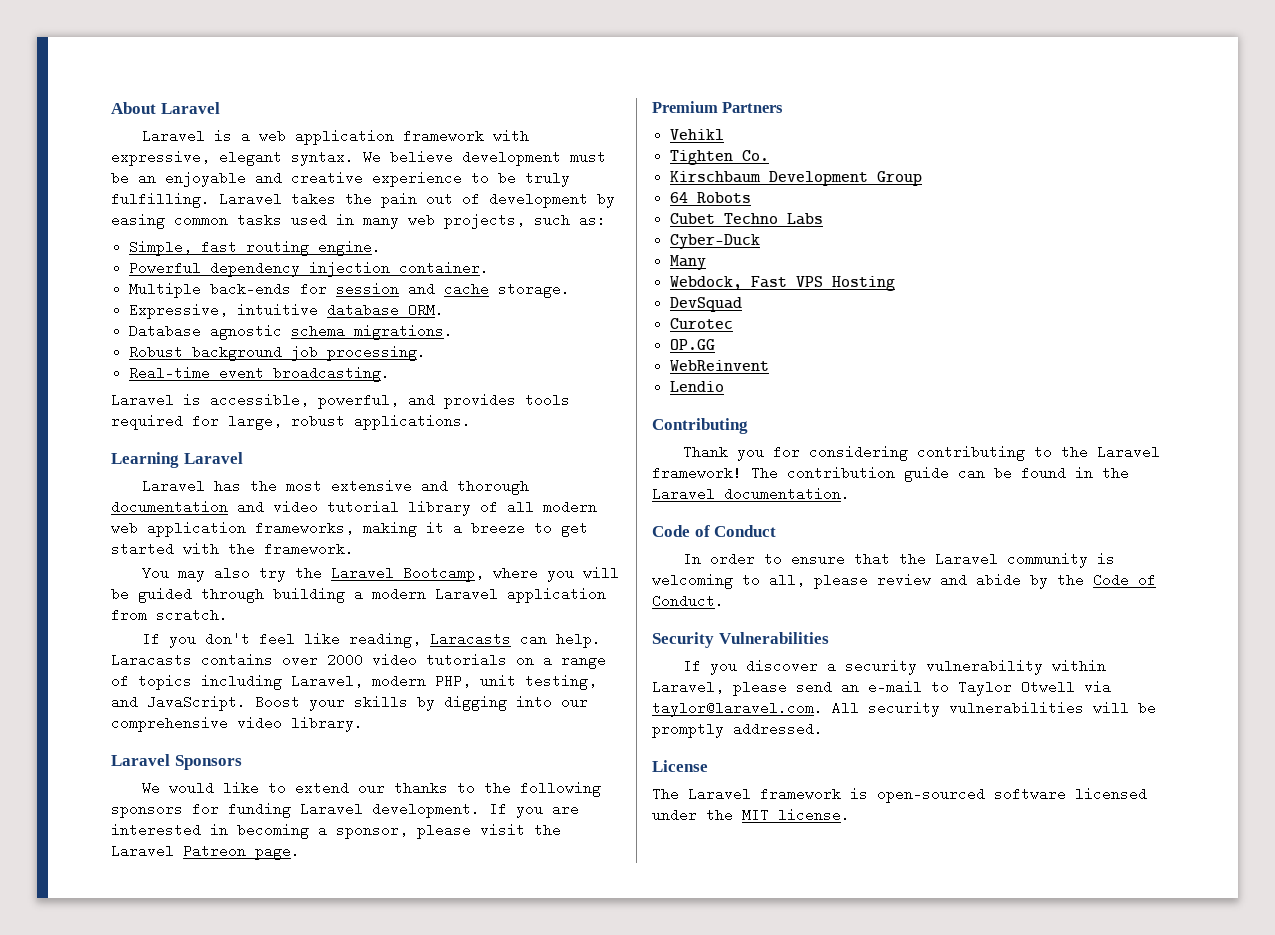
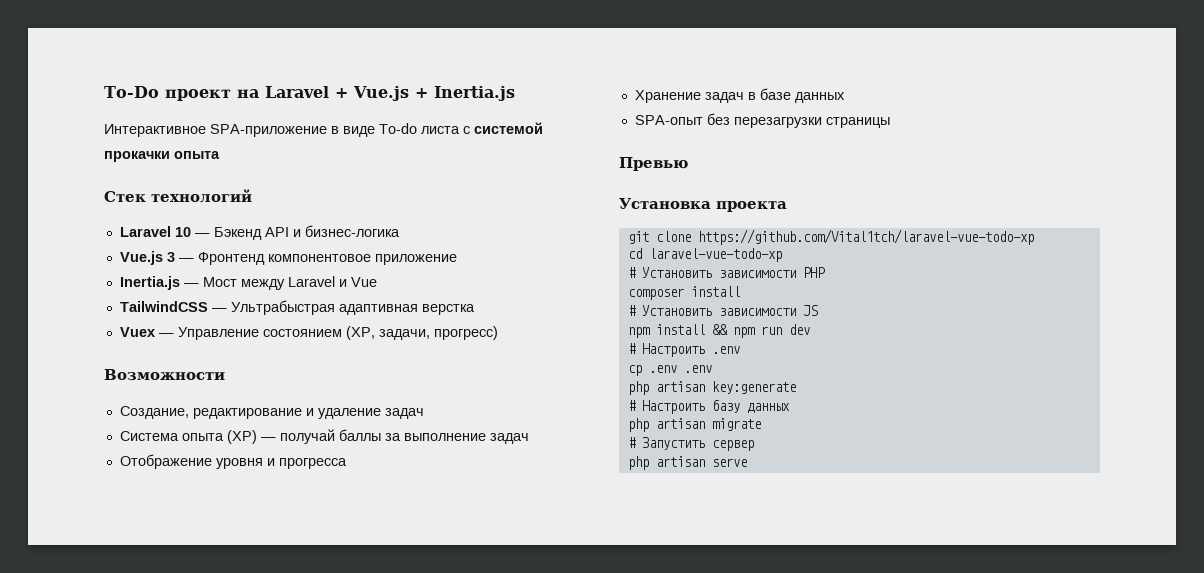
[111,102,220,114] [142,129,530,145] [111,150,606,166] [111,171,570,187] [111,192,615,208] [111,213,606,229] [129,240,382,256] [129,261,490,277] [129,282,571,298] [129,303,445,319] [129,324,454,340] [129,345,427,361] [129,366,391,382] [111,393,570,409] [111,414,471,430] [111,452,243,468] [142,479,530,495] [111,500,597,516] [111,521,588,537] [111,542,354,556] [142,566,620,582] [111,587,606,603] [111,608,228,622] [142,632,602,648] [111,653,606,669] [111,674,597,690] [111,695,588,711] [111,716,363,732] [111,754,242,770] [142,781,602,797] [111,802,579,818] [111,823,561,839] [111,844,300,860] [652,101,784,113] [670,129,725,140] [670,150,770,165] [670,171,923,186] [670,192,752,203] [670,213,824,225] [670,234,761,249] [670,255,707,270] [670,276,896,291] [670,297,743,312] [670,318,734,329] [670,339,716,350] [670,360,770,371] [670,381,725,392] [652,418,748,434] [683,445,1161,461] [652,466,1129,482] [652,487,850,501] [652,525,777,537] [683,552,1116,568] [652,573,1156,589] [652,594,724,608] [652,632,829,648] [683,659,1107,675] [652,680,1111,696] [652,701,1156,717] [652,722,823,738] [652,760,708,772] [652,787,1147,803] [652,808,850,822] About Laravel // Laravel is a web application framework with expressive, elegant syntax. We believe development must be an enjoyable and creative experience to be truly fulfilling. Laravel takes the pain out of development by easing common tasks used in many web projects, such as: // Simple, fast routing engine. // Powerful dependency injection container. // Multiple back-ends for session and cache storage. // Expressive, intuitive database ORM. // Database agnostic schema migrations. // Robust background job processing. // Real-time event broadcasting. // Laravel is accessible, powerful, and provides tools required for large, robust applications. // Learning Laravel // Laravel has the most extensive and thorough documentation and video tutorial library of all modern web application frameworks, making it a breeze to get started with the framework. // You may also try the Laravel Bootcamp, where you will be guided through building a modern Laravel application from scratch. // If you don't feel like reading, Laracasts can help. Laracasts contains over 2000 video tutorials on a range of topics including Laravel, modern PHP, unit testing, and JavaScript. Boost your skills by digging into our comprehensive video library. // Laravel Sponsors // We would like to extend our thanks to the following sponsors for funding Laravel development. If you are interested in becoming a sponsor, please visit the Laravel Patreon page. // Premium Partners // Vehikl // Tighten Co. // Kirschbaum Development Group // 64 Robots // Cubet Techno Labs // Cyber-Duck // Many // Webdock, Fast VPS Hosting // DevSquad // Curotec // OP.GG // WebReinvent // Lendio // Contributing // Thank you for considering contributing to the Laravel framework! The contribution guide can be found in the Laravel documentation. // Code of Conduct // In order to ensure that the Laravel community is welcoming to all, please review and abide by the Code of Conduct. // Security Vulnerabilities // If you discover a security vulnerability within Laravel, please send an e-mail to Taylor Otwell via taylor@laravel.com. All security vulnerabilities will be promptly addressed. // License // The Laravel framework is open-sourced software licensed under the MIT license. -> [104,86,515,101] [104,122,543,137] [104,151,220,162] [104,189,252,203] [119,225,400,240] [119,251,457,265] [119,276,377,290] [119,300,475,315] [119,326,498,340] [104,369,225,381] [119,406,424,419] [119,429,529,444] [119,454,347,469] [634,88,845,103] [634,113,890,128] [619,157,688,171] [619,198,787,212] [627,229,1034,245] [627,248,782,262] [627,267,825,278] [627,286,740,300] [627,305,818,316] [627,324,810,338] [627,343,740,357] [627,365,712,376] [627,381,796,395] [627,399,790,414] [627,418,761,432] [627,437,754,451] [627,456,747,470] To-Do проект на Laravel + Vue.js + Inertia.js // Интерактивное SPA-приложение в виде To-do листа с системой прокачки опыта // Стек технологий // Laravel 10 — Бэкенд API и бизнес-логика // Vue.js 3 — Фронтенд компонентовое приложение // Inertia.js — Мост между Laravel и Vue // TailwindCSS — Ультрабыстрая адаптивная верстка // Vuex — Управление состоянием (XP, задачи, прогресс) // Возможности // Создание, редактирование и удаление задач // Система опыта (XP) — получай баллы за выполнение задач // Отображение уровня и прогресса // Хранение задач в базе данных // SPA-опыт без перезагрузки страницы // Превью // Установка проекта // git clone https://github.com/Vital1tch/laravel-vue-todo-xp // cd laravel-vue-todo-xp // # Установить зависимости PHP // composer install // # Установить зависимости JS // npm install && npm run dev // # Настроить .env // cp .env .env // php artisan key:generate // # Настроить базу данных // php artisan migrate // # Запустить сервер // php artisan serve

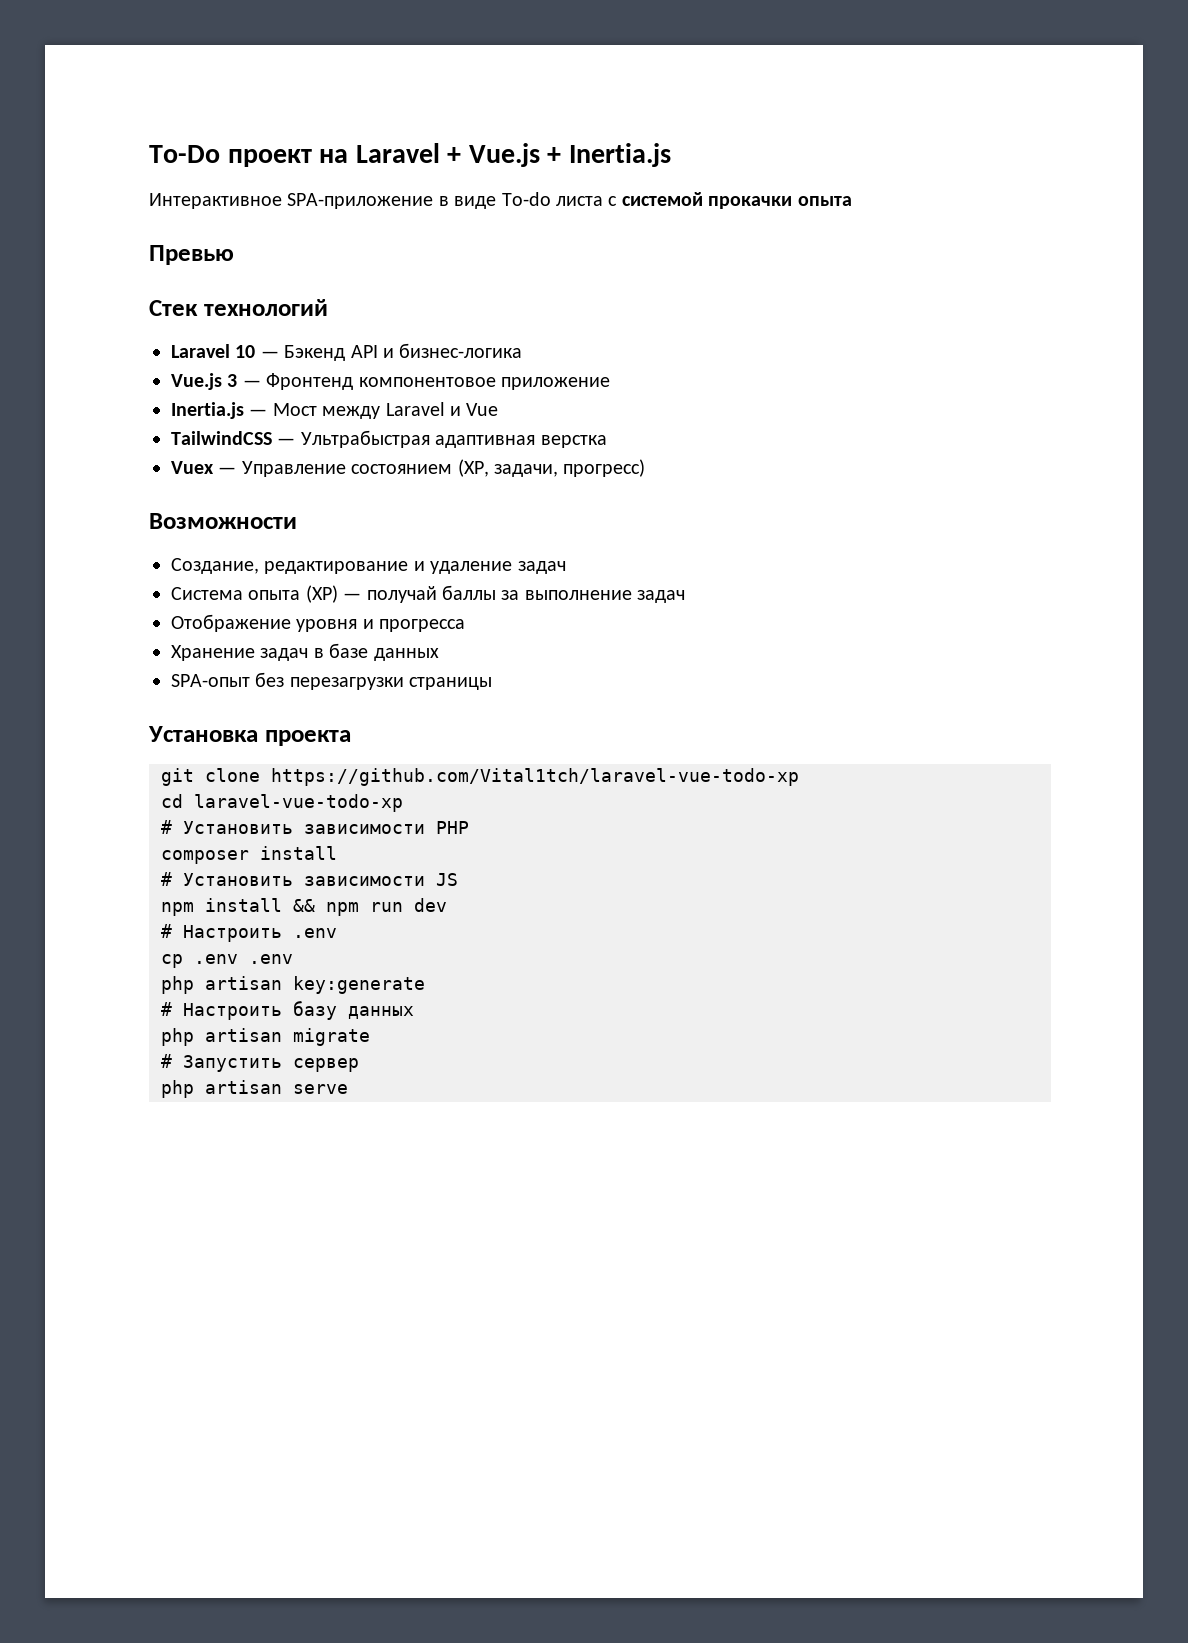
(220, 155) none -> [149,245,234,265] // Превью
[619,157,688,171] // Превью -> (493, 683) none

